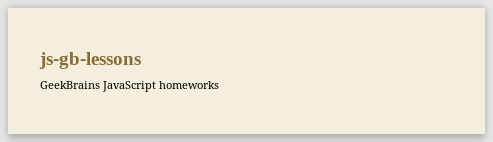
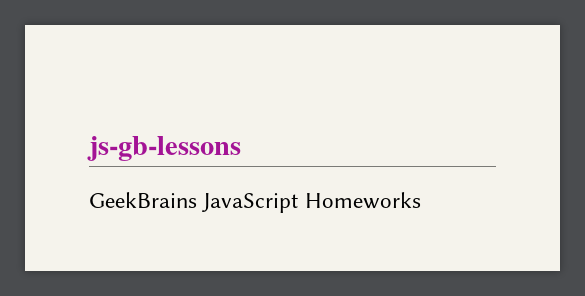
[159,81,219,89] homeworks -> [305,192,422,209] Homeworks

